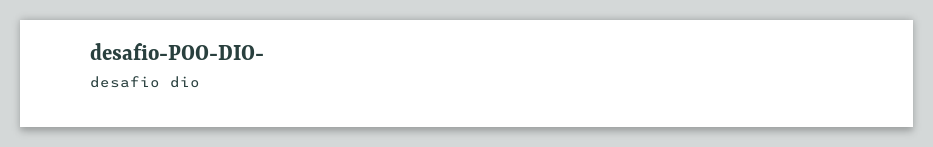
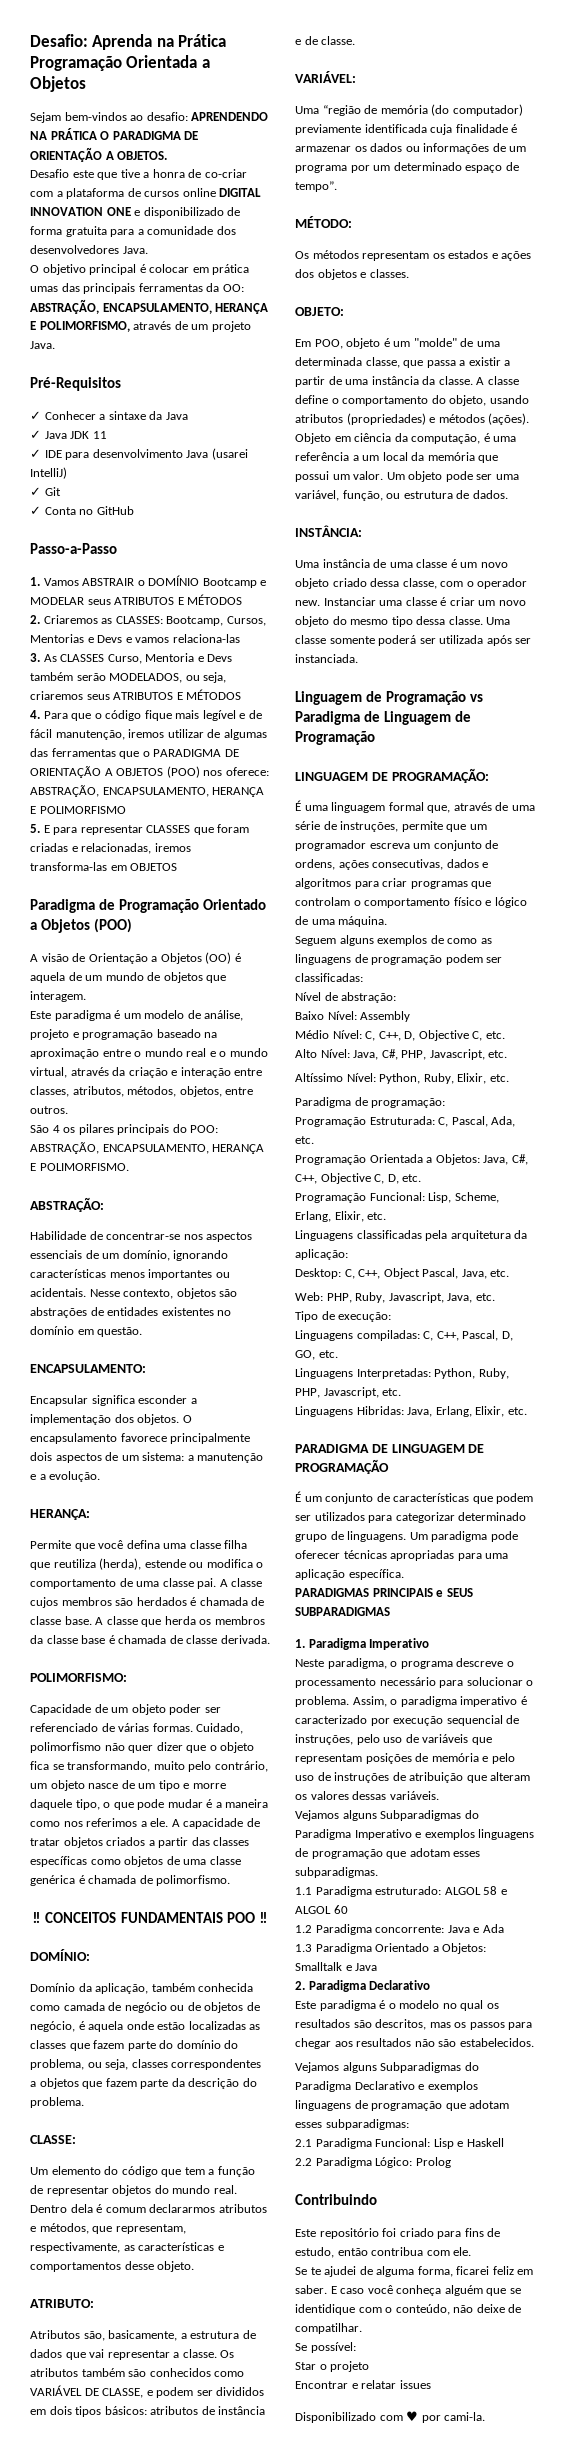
[90,43,264,60] [90,76,200,88] desafio-POO-DIO- // desafio dio -> [30,34,227,50] [30,55,210,71] [30,76,86,92] [30,112,269,123] [30,128,199,140] [30,147,168,162] [30,169,247,180] [30,188,262,199] [30,207,241,218] [30,226,236,237] [30,245,148,254] [30,264,250,275] [30,283,244,294] [30,299,269,314] [30,321,251,332] [30,341,55,349] [30,377,121,391] [30,411,188,420] [30,430,107,439] [30,448,248,460] [30,467,67,479] [30,487,61,496] [30,506,134,515] [30,543,117,554] [30,575,267,588] [30,594,243,605] [30,615,266,626] [30,634,240,643] [30,653,233,664] [30,672,227,683] [30,689,242,700] [30,710,262,721] [30,729,267,740] [30,748,239,759] [30,766,269,778] [30,785,265,797] [30,806,126,814] [30,824,250,835] [30,843,191,854] [30,862,178,871] [30,899,267,913] [30,918,133,933] [30,952,241,964] [30,972,227,983] [30,991,86,1002] [30,1010,244,1021] [30,1029,218,1040] [30,1048,268,1059] [30,1067,263,1078] [30,1086,254,1097] [30,1106,68,1114] [30,1124,219,1135] [30,1142,265,1154] [30,1163,129,1171] [30,1197,104,1212] [30,1231,253,1242] [30,1250,229,1261] [30,1269,230,1280] [30,1288,238,1299] [30,1307,232,1318] [30,1326,143,1337] [30,1364,146,1373] [30,1395,197,1406] [30,1414,192,1425] [30,1433,251,1444] [30,1452,264,1463] [30,1471,101,1482] [30,1509,90,1520] [30,1540,248,1551] [30,1558,264,1570] [30,1578,263,1589] [30,1597,265,1608] [30,1616,265,1627] [30,1635,270,1644] [30,1673,127,1682] [30,1704,221,1715] [30,1723,244,1734] [30,1742,255,1753] [30,1761,268,1772] [30,1780,226,1791] [30,1799,269,1810] [30,1818,260,1829] [30,1837,250,1848] [30,1856,241,1867] [30,1875,231,1886] [32,1912,268,1923] [30,1949,90,1961] [30,1983,254,1994] [30,2002,260,2013] [30,2021,261,2032] [30,2040,239,2051] [30,2059,262,2070] [30,2078,257,2089] [30,2097,84,2108] [30,2135,76,2144] [30,2166,255,2177] [30,2185,237,2196] [30,2204,267,2213] [30,2223,186,2234] [30,2242,224,2253] [30,2261,195,2272] [30,2299,94,2308] [30,2330,256,2341] [30,2349,235,2360] [30,2368,245,2377] [30,2385,265,2398] [30,2406,266,2417] [295,36,356,45] [295,71,356,83] [295,104,523,116] [295,124,518,135] [295,143,527,154] [295,162,519,173] [295,181,337,192] [295,216,352,228] [295,250,532,261] [295,269,409,280] [295,307,344,316] [295,338,500,349] [295,357,511,368] [295,376,519,387] [295,395,529,406] [295,413,530,425] [295,433,517,444] [295,452,499,463] [295,471,519,482] [295,490,508,501] [295,525,362,537] [295,559,508,568] [295,578,528,589] [295,597,526,606] [295,616,511,627] [295,635,532,646] [295,654,358,663] [295,691,484,705] [295,711,472,725] [295,731,375,745] [295,768,489,783] [295,800,535,813] [295,821,487,832] [295,840,499,851] [295,859,489,870] [295,878,492,889] [295,897,527,908] [295,916,388,927] [295,935,492,946] [295,954,503,965] [295,973,363,982] [295,992,397,1003] [295,1011,411,1022] [295,1030,505,1041] [295,1049,508,1060] [295,1073,509,1084] [295,1097,446,1108] [295,1116,516,1127] [295,1136,314,1144] [295,1154,528,1165] [295,1173,422,1184] [295,1192,499,1203] [295,1211,387,1222] [295,1230,528,1241] [295,1249,348,1260] [295,1268,510,1279] [295,1292,495,1303] [295,1311,392,1322] [295,1330,513,1341] [295,1350,338,1360] [295,1368,509,1379] [295,1387,402,1398] [295,1406,527,1417] [295,1444,485,1453] [295,1459,389,1474] [295,1491,534,1504] [295,1512,527,1523] [295,1531,518,1542] [295,1550,509,1561] [295,1569,404,1580] [295,1588,473,1597] [295,1607,390,1616] [295,1638,430,1650] [295,1658,514,1669] [295,1677,534,1688] [295,1696,527,1707] [295,1715,520,1726] [295,1734,492,1745] [295,1753,515,1764] [295,1772,531,1783] [295,1791,439,1800] [295,1810,479,1821] [295,1829,535,1840] [295,1848,481,1859] [295,1867,378,1878] [295,1886,507,1897] [295,1905,348,1914] [295,1924,504,1935] [295,1943,487,1954] [295,1962,378,1971] [295,1980,431,1992] [295,2000,499,2011] [295,2019,533,2030] [295,2038,534,2049] [295,2062,479,2073] [295,2081,478,2092] [295,2100,510,2111] [295,2119,409,2130] [295,2138,504,2149] [295,2157,451,2168] [295,2194,377,2205] [295,2228,501,2239] [295,2247,472,2258] [295,2266,534,2277] [295,2285,521,2296] [295,2304,522,2315] [295,2323,362,2334] [295,2342,356,2353] [295,2361,370,2372] [295,2380,431,2389] [295,2411,486,2423] Desafio: Aprenda na Prática Programação Orientada a Objetos // Sejam bem-vindos ao desafio: APRENDENDO NA PRÁTICA O PARADIGMA DE ORIENTAÇÃO A OBJETOS. // Desafio este que tive a honra de co-criar com a plataforma de cursos online DIGITAL INNOVATION ONE e disponibilizado de forma gratuita para a comunidade dos desenvolvedores Java. // O objetivo principal é colocar em prática umas das principais ferramentas da OO: ABSTRAÇÃO, ENCAPSULAMENTO, HERANÇA E POLIMORFISMO, através de um projeto Java. // Pré-Requisitos // ✓ Conhecer a sintaxe da Java // ✓ Java JDK 11 // ✓ IDE para desenvolvimento Java (usarei IntelliJ) // ✓ Git // ✓ Conta no GitHub // Passo-a-Passo // 1. Vamos ABSTRAIR o DOMÍNIO Bootcamp e MODELAR seus ATRIBUTOS E MÉTODOS // 2. Criaremos as CLASSES: Bootcamp, Cursos, Mentorias e Devs e vamos relaciona-las // 3. As CLASSES Curso, Mentoria e Devs também serão MODELADOS, ou seja, criaremos seus ATRIBUTOS E MÉTODOS // 4. Para que o código fique mais legível e de fácil manutenção, iremos utilizar de algumas das ferramentas que o PARADIGMA DE ORIENTAÇÃO A OBJETOS (POO) nos oferece: ABSTRAÇÃO, ENCAPSULAMENTO, HERANÇA E POLIMORFISMO // 5. E para representar CLASSES que foram criadas e relacionadas, iremos transforma-las em OBJETOS // Paradigma de Programação Orientado a Objetos (POO) // A visão de Orientação a Objetos (OO) é aquela de um mundo de objetos que interagem. // Este paradigma é um modelo de análise, projeto e programação baseado na aproximação entre o mundo real e o mundo virtual, através da criação e interação entre classes, atributos, métodos, objetos, entre outros. // São 4 os pilares principais do POO: ABSTRAÇÃO, ENCAPSULAMENTO, HERANÇA E POLIMORFISMO. // ABSTRAÇÃO: // Habilidade de concentrar-se nos aspectos essenciais de um domínio, ignorando características menos importantes ou acidentais. Nesse contexto, objetos são abstrações de entidades existentes no domínio em questão. // ENCAPSULAMENTO: // Encapsular significa esconder a implementação dos objetos. O encapsulamento favorece principalmente dois aspectos de um sistema: a manutenção e a evolução. // HERANÇA: // Permite que você defina uma classe filha que reutiliza (herda), estende ou modifica o comportamento de uma classe pai. A classe cujos membros são herdados é chamada de classe base. A classe que herda os membros da classe base é chamada de classe derivada. // POLIMORFISMO: // Capacidade de um objeto poder ser referenciado de várias formas. Cuidado, polimorfismo não quer dizer que o objeto fica se transformando, muito pelo contrário, um objeto nasce de um tipo e morre daquele tipo, o que pode mudar é a maneira como nos referimos a ele. A capacidade de tratar objetos criados a partir das classes específicas como objetos de uma classe genérica é chamada de polimorfismo. // ‼ CONCEITOS FUNDAMENTAIS POO ‼ // DOMÍNIO: // Domínio da aplicação, também conhecida como camada de negócio ou de objetos de negócio, é aquela onde estão localizadas as classes que fazem parte do domínio do problema, ou seja, classes correspondentes a objetos que fazem parte da descrição do problema. // CLASSE: // Um elemento do código que tem a função de representar objetos do mundo real. Dentro dela é comum declararmos atributos e métodos, que representam, respectivamente, as características e comportamentos desse objeto. // ATRIBUTO: // Atributos são, basicamente, a estrutura de dados que vai representar a classe. Os atributos também são conhecidos como VARIÁVEL DE CLASSE, e podem ser divididos em dois tipos básicos: atributos de instância e de classe. // VARIÁVEL: // Uma “região de memória (do computador) previamente identificada cuja finalidade é armazenar os dados ou informações de um programa por um determinado espaço de tempo”. // MÉTODO: // Os métodos representam os estados e ações dos objetos e classes. // OBJETO: // Em POO, objeto é um "molde" de uma determinada classe, que passa a existir a partir de uma instância da classe. A classe define o comportamento do objeto, usando atributos (propriedades) e métodos (ações). Objeto em ciência da computação, é uma referência a um local da memória que possui um valor. Um objeto pode ser uma variável, função, ou estrutura de dados. // INSTÂNCIA: // Uma instância de uma classe é um novo objeto criado dessa classe, com o operador new. Instanciar uma classe é criar um novo objeto do mesmo tipo dessa classe. Uma classe somente poderá ser utilizada após ser instanciada. // Linguagem de Programação vs Paradigma de Linguagem de Programação // LINGUAGEM DE PROGRAMAÇÃO: // É uma linguagem formal que, através de uma série de instruções, permite que um programador escreva um conjunto de ordens, ações consecutivas, dados e algoritmos para criar programas que controlam o comportamento físico e lógico de uma máquina. // Seguem alguns exemplos de como as linguagens de programação podem ser classificadas: // Nível de abstração: // Baixo Nível: Assembly // Médio Nível: C, C++, D, Objective C, etc. // Alto Nível: Java, C#, PHP, Javascript, etc. // Altíssimo Nível: Python, Ruby, Elixir, etc. // Paradigma de programação: // Programação Estruturada: C, Pascal, Ada, etc. // Programação Orientada a Objetos: Java, C#, C++, Objective C, D, etc. // Programação Funcional: Lisp, Scheme, Erlang, Elixir, etc. // Linguagens classificadas pela arquitetura da aplicação: // Desktop: C, C++, Object Pascal, Java, etc. // Web: PHP, Ruby, Javascript, Java, etc. // Tipo de execução: // Linguagens compiladas: C, C++, Pascal, D, GO, etc. // Linguagens Interpretadas: Python, Ruby, PHP, Javascript, etc. // Linguagens Hibridas: Java, Erlang, Elixir, etc. // PARADIGMA DE LINGUAGEM DE PROGRAMAÇÃO // É um conjunto de características que podem ser utilizados para categorizar determinado grupo de linguagens. Um paradigma pode oferecer técnicas apropriadas para uma aplicação específica. // PARADIGMAS PRINCIPAIS e SEUS SUBPARADIGMAS // 1. Paradigma Imperativo // Neste paradigma, o programa descreve o processamento necessário para solucionar o problema. Assim, o paradigma imperativo é caracterizado por execução sequencial de instruções, pelo uso de variáveis que representam posições de memória e pelo uso de instruções de atribuição que alteram os valores dessas variáveis. // Vejamos alguns Subparadigmas do Paradigma Imperativo e exemplos linguagens de programação que adotam esses subparadigmas. // 1.1 Paradigma estruturado: ALGOL 58 e ALGOL 60 // 1.2 Paradigma concorrente: Java e Ada // 1.3 Paradigma Orientado a Objetos: Smalltalk e Java // 2. Paradigma Declarativo // Este paradigma é o modelo no qual os resultados são descritos, mas os passos para chegar aos resultados não são estabelecidos. // Vejamos alguns Subparadigmas do Paradigma Declarativo e exemplos linguagens de programação que adotam esses subparadigmas: // 2.1 Paradigma Funcional: Lisp e Haskell // 2.2 Paradigma Lógico: Prolog // Contribuindo // Este repositório foi criado para fins de estudo, então contribua com ele. // Se te ajudei de alguma forma, ficarei feliz em saber. E caso você conheça alguém que se identidique com o conteúdo, não deixe de compatilhar. // Se possível: // Star o projeto // Encontrar e relatar issues // Disponibilizado com ♥ por cami-la.

